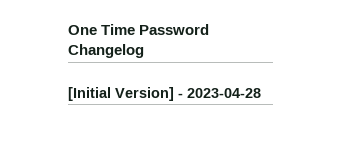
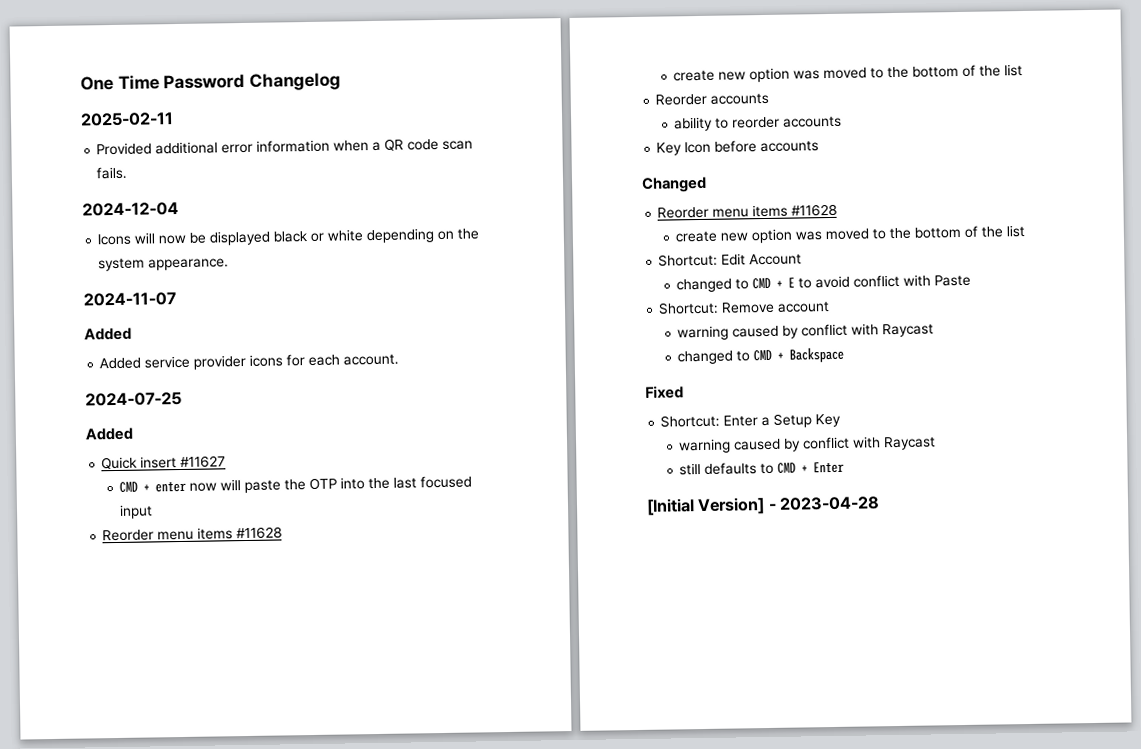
(144, 51) none -> [80,112,174,127] [96,138,474,156] [96,166,128,180] [82,202,179,217] [97,228,480,246] [98,257,230,272] [83,292,176,307] [84,327,132,341] [99,353,400,370] [85,391,182,407] [85,427,133,441] [101,455,227,470] [119,475,473,494] [119,504,154,519] [102,526,283,542] [673,64,1024,83] [655,92,770,106] [674,115,843,132] [656,140,820,156] [641,176,707,193] [657,203,838,219] [675,224,1026,244] [658,253,803,267] [676,274,972,293] [658,301,831,315] [677,323,935,341] [677,346,845,365] [645,385,684,399] [660,413,842,428] [679,436,937,454] [679,461,845,476] // 2025-02-11 // Provided additional error information when a QR code scan fails. // 2024-12-04 // Icons will now be displayed black or white depending on the system appearance. // 2024-11-07 // Added // Added service provider icons for each account. // 2024-07-25 // Added // Quick insert #11627 // CMD + enter now will paste the OTP into the last focused input // Reorder menu items #11628 // create new option was moved to the bottom of the list // Reorder accounts // ability to reorder accounts // Key Icon before accounts // Changed // Reorder menu items #11628 // create new option was moved to the bottom of the list // Shortcut: Edit Account // changed to CMD + E to avoid conflict with Paste // Shortcut: Remove account // warning caused by conflict with Raycast // changed to CMD + Backspace // Fixed // Shortcut: Enter a Setup Key // warning caused by conflict with Raycast // still defaults to CMD + Enter

